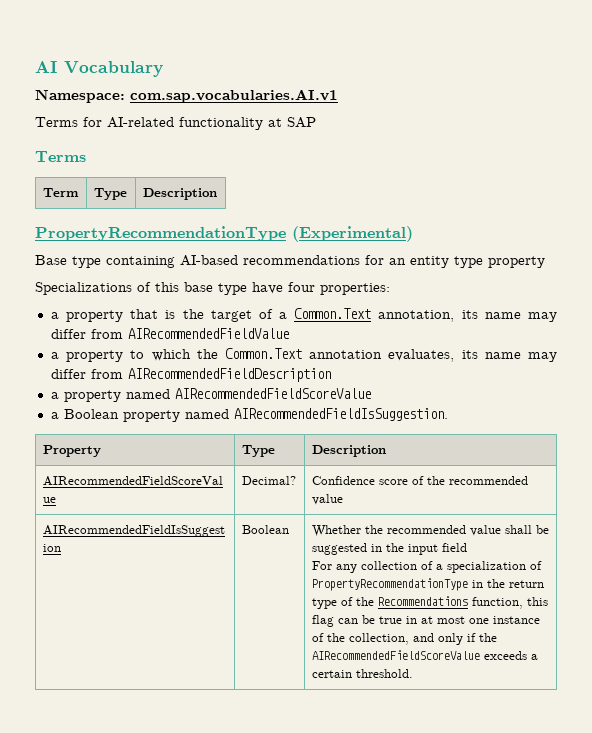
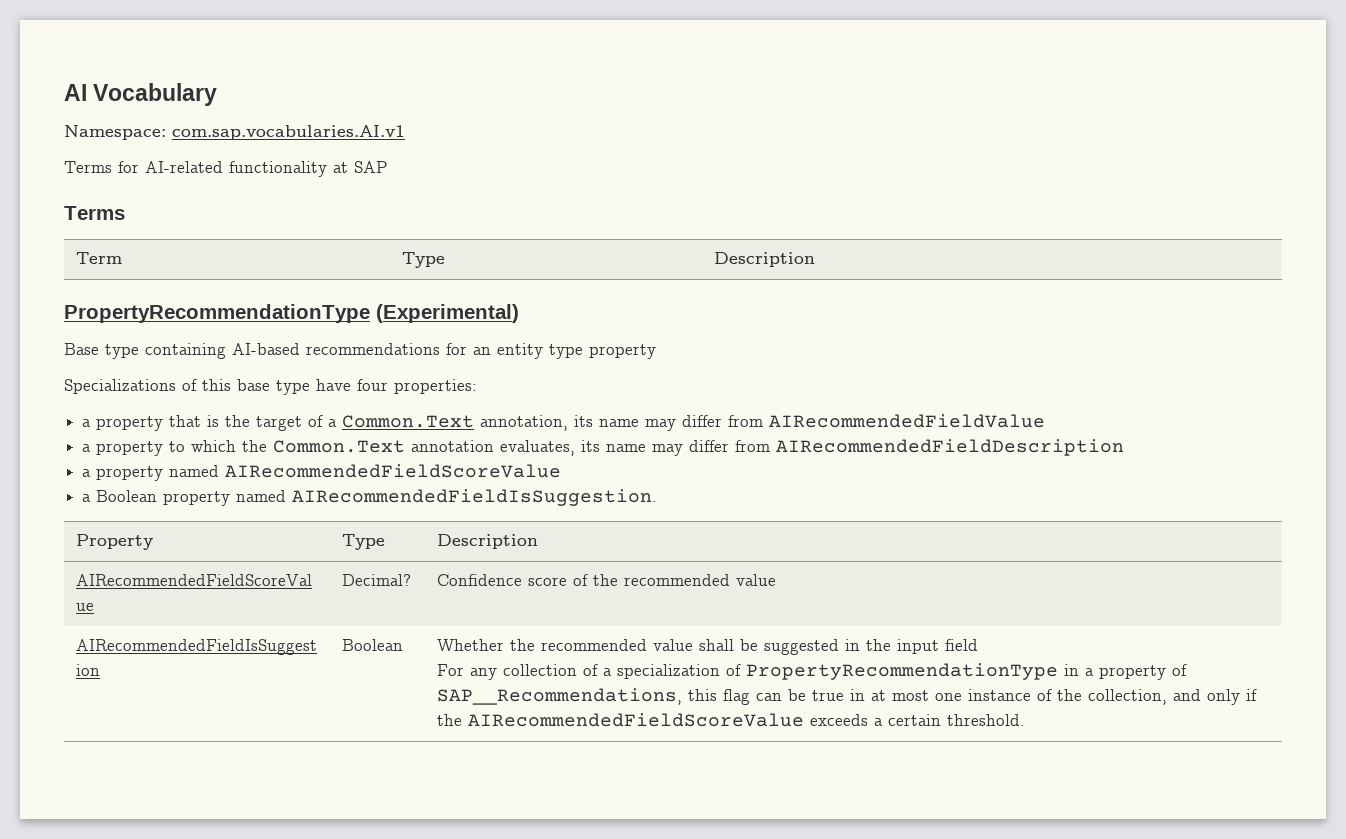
[486,579,544,588] [311,596,523,609] the return type of the Recommendations function, -> [1085,664,1188,680] [437,688,683,705] a property of SAP__Recommendations,

